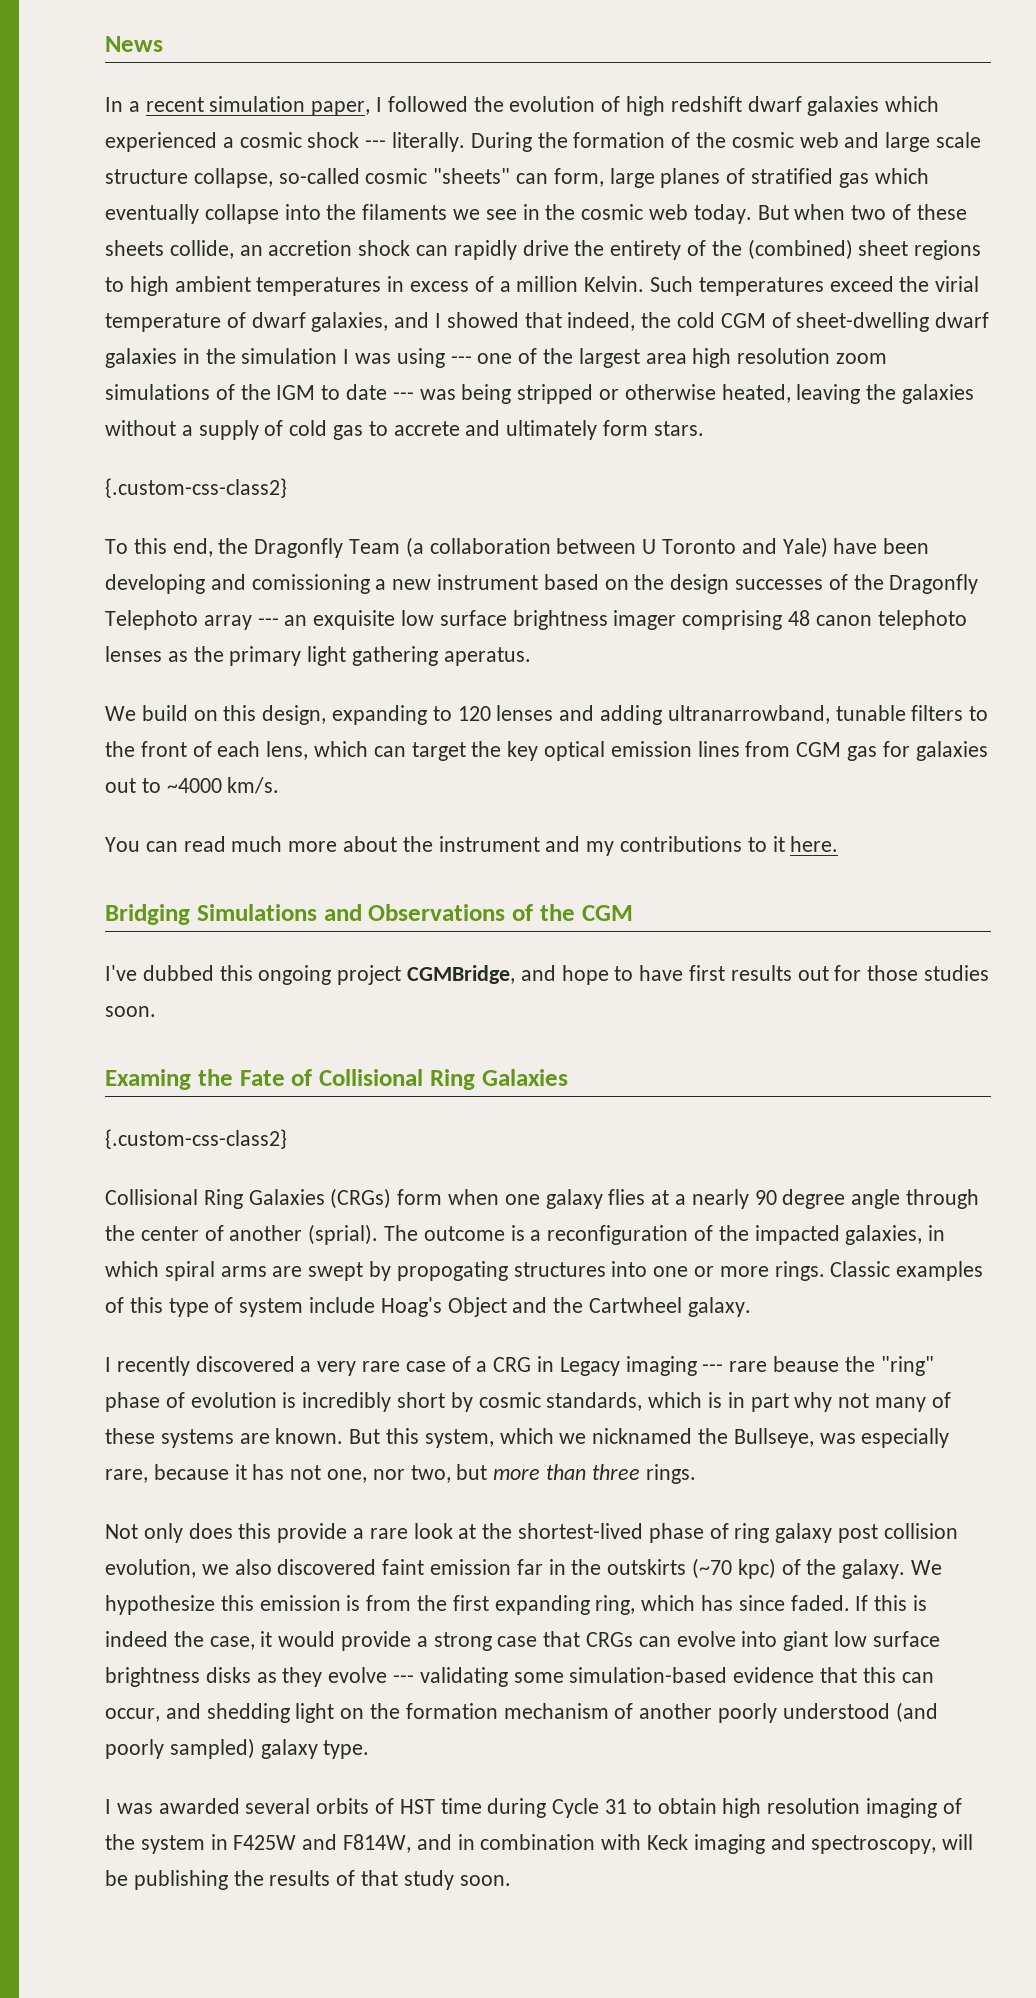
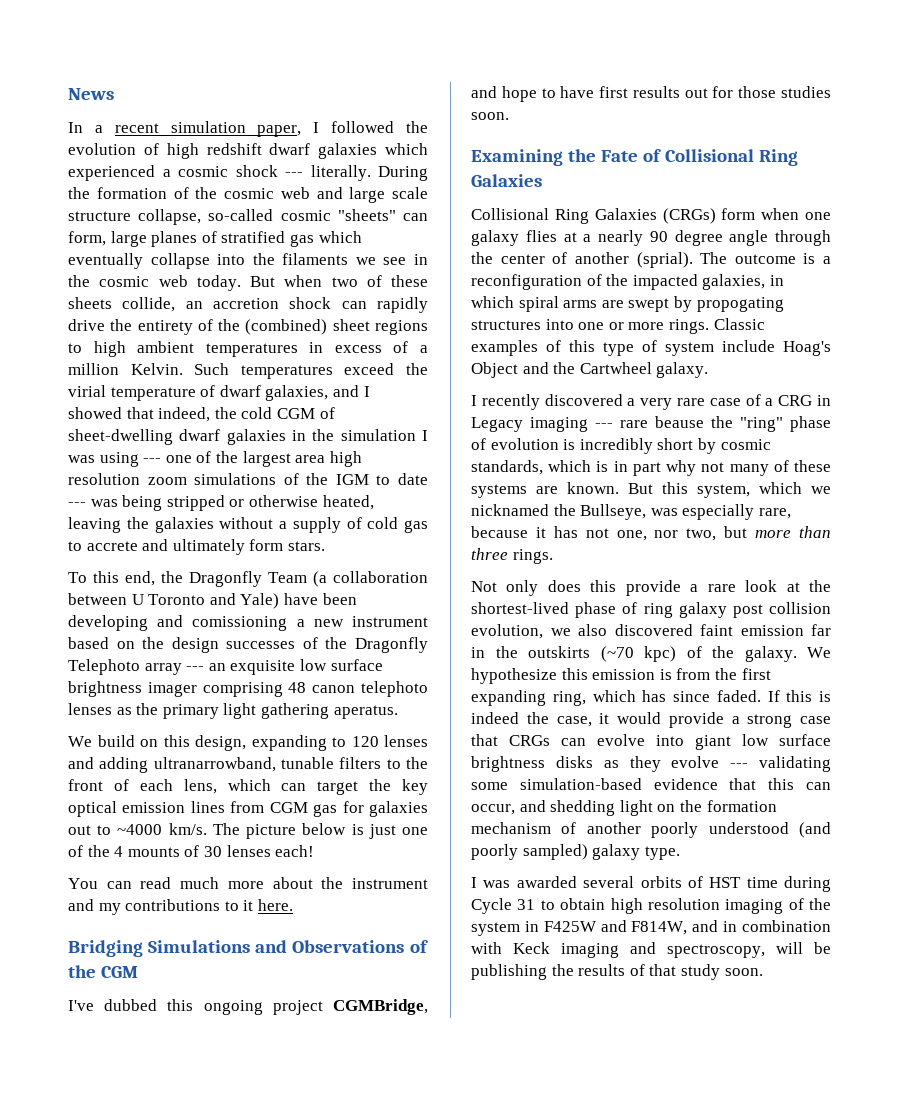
[105,478,287,498] // {.custom-css-class2} -> (325, 546) none
(280, 785) none -> [212,823,429,839] [68,845,315,857] The picture below is just one of the 4 mounts of 30 lenses each!
[105,1069,191,1090] Examing -> [471,149,563,166] Examining
[105,1129,287,1149] // {.custom-css-class2} -> (542, 180) none

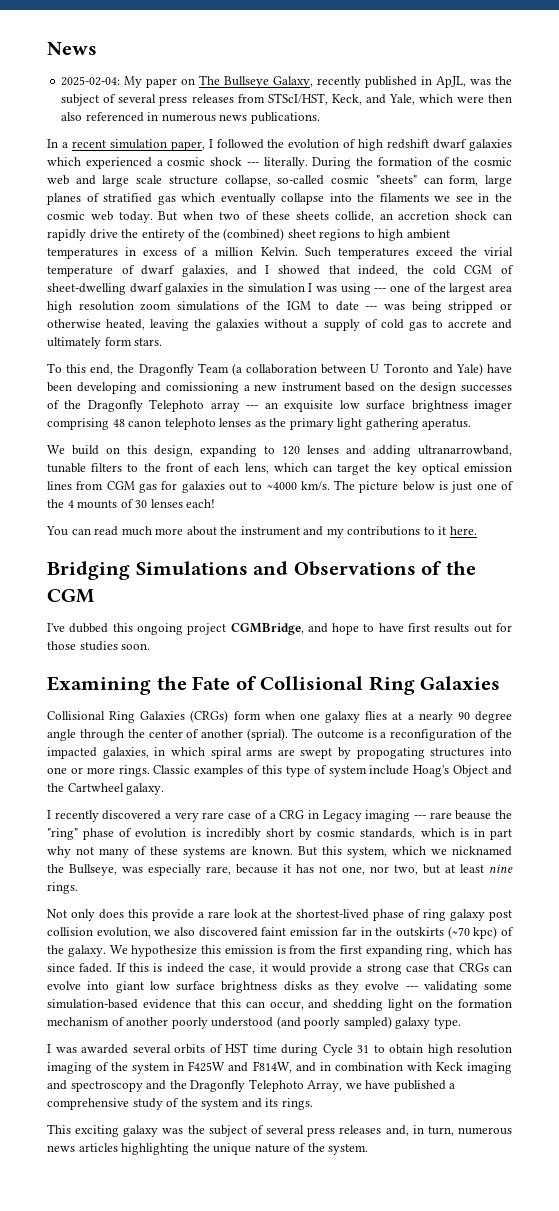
(114, 94) none -> [61,75,513,88] [61,93,512,106] [61,112,320,124] // 2025-02-04: My paper on The Bullseye Galaxy, recently published in ApJL, was the subject of several press releases from STScI/HST, Keck, and Yale, which were then also referenced in numerous news publications.
[755,526,831,538] [471,548,508,560] more than three -> [445,864,513,873] at least nine
[667,942,831,958] [471,964,763,980] spectroscopy, will be publishing the results of that study soon. -> [70,1079,456,1092] [47,1098,313,1110] [47,1124,512,1137] [47,1143,369,1155] spectroscopy and the Dragonfly Telephoto Array, we have published a comprehensive study of the system and its rings. // This exciting galaxy was the subject of several press releases and, in turn, numerous news articles highlighting the unique nature of the system.

